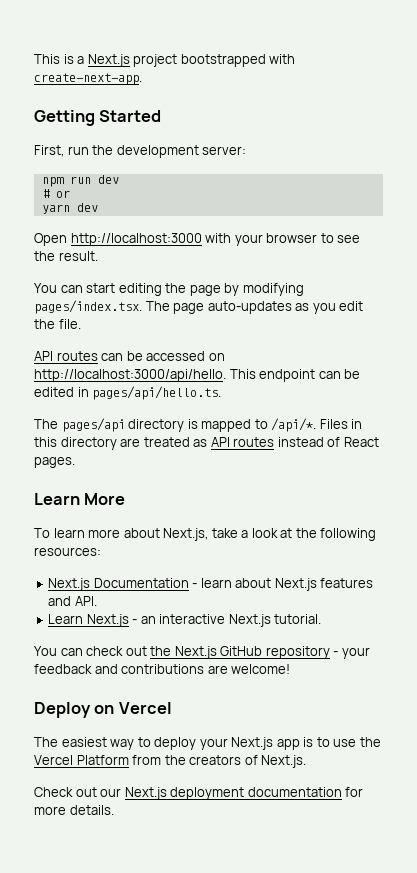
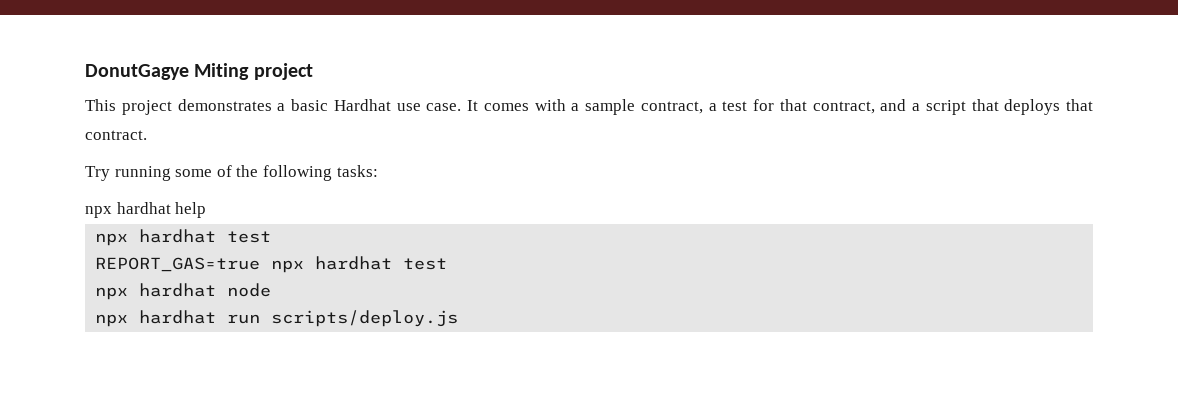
[34,54,296,67] [34,73,142,85] [34,110,162,126] [34,145,247,158] [41,175,119,187] [41,189,70,198] [41,203,98,214] [34,233,361,246] [34,251,98,261] [34,283,304,296] [34,300,364,314] [34,319,81,329] [34,351,225,361] [34,369,361,382] [34,386,222,400] [34,418,363,432] [34,437,379,450] [34,457,75,468] [34,493,126,505] [34,528,377,541] [34,547,101,556] [48,578,374,591] [48,596,97,606] [48,614,322,627] [34,646,370,659] [34,664,291,674] [34,702,172,718] [34,737,381,750] [34,755,307,768] [34,787,364,800] [34,805,114,815] This is a Next.js project bootstrapped with create-next-app. // Getting Started // First, run the development server: // npm run dev // # or // yarn dev // Open http://localhost:3000 with your browser to see the result. // You can start editing the page by modifying pages/index.tsx. The page auto-updates as you edit the file. // API routes can be accessed on http://localhost:3000/api/hello. This endpoint can be edited in pages/api/hello.ts. // The pages/api directory is mapped to /api/*. Files in this directory are treated as API routes instead of React pages. // Learn More // To learn more about Next.js, take a look at the following resources: // Next.js Documentation - learn about Next.js features and API. // Learn Next.js - an interactive Next.js tutorial. // You can check out the Next.js GitHub repository - your feedback and contributions are welcome! // Deploy on Vercel // The easiest way to deploy your Next.js app is to use the Vercel Platform from the creators of Next.js. // Check out our Next.js deployment documentation for more details. -> [85,63,313,80] [85,99,1093,115] [85,130,147,140] [85,165,378,181] [85,202,207,218] [95,229,272,246] [95,256,448,273] [95,283,272,300] [95,310,459,327] DonutGagye Miting project // This project demonstrates a basic Hardhat use case. It comes with a sample contract, a test for that contract, and a script that deploys that contract. // Try running some of the following tasks: // npx hardhat help // npx hardhat test // REPORT_GAS=true npx hardhat test // npx hardhat node // npx hardhat run scripts/deploy.js

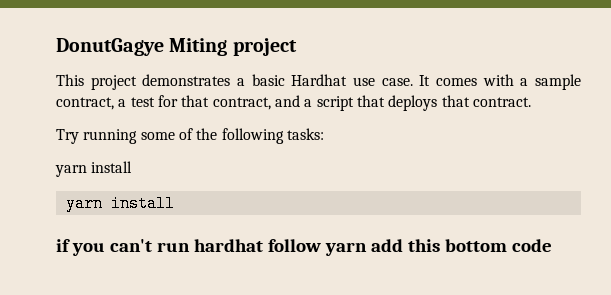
[85,202,207,218] [95,229,272,246] [95,256,448,273] [95,283,272,300] [95,310,459,327] npx hardhat help // npx hardhat test // REPORT_GAS=true npx hardhat test // npx hardhat node // npx hardhat run scripts/deploy.js -> [55,161,133,177] [65,195,175,212] [56,239,552,256] yarn install // yarn install // if you can't run hardhat follow yarn add this bottom code

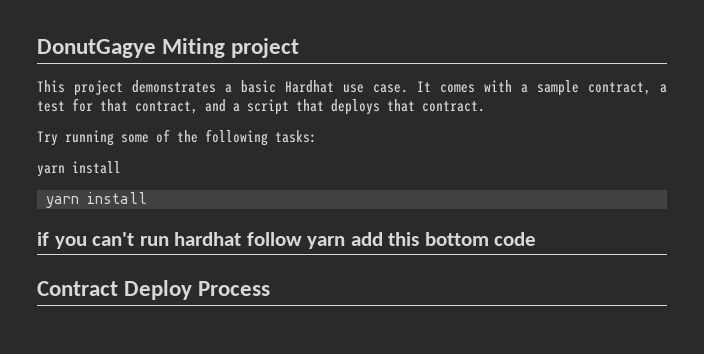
(552, 245) none -> [37,280,271,300] // Contract Deploy Process

